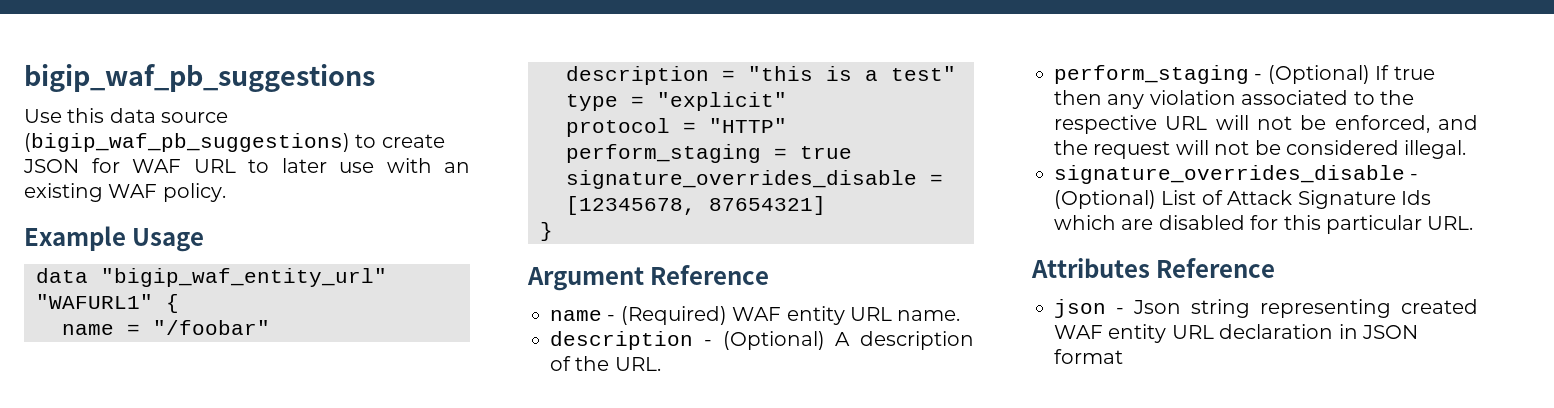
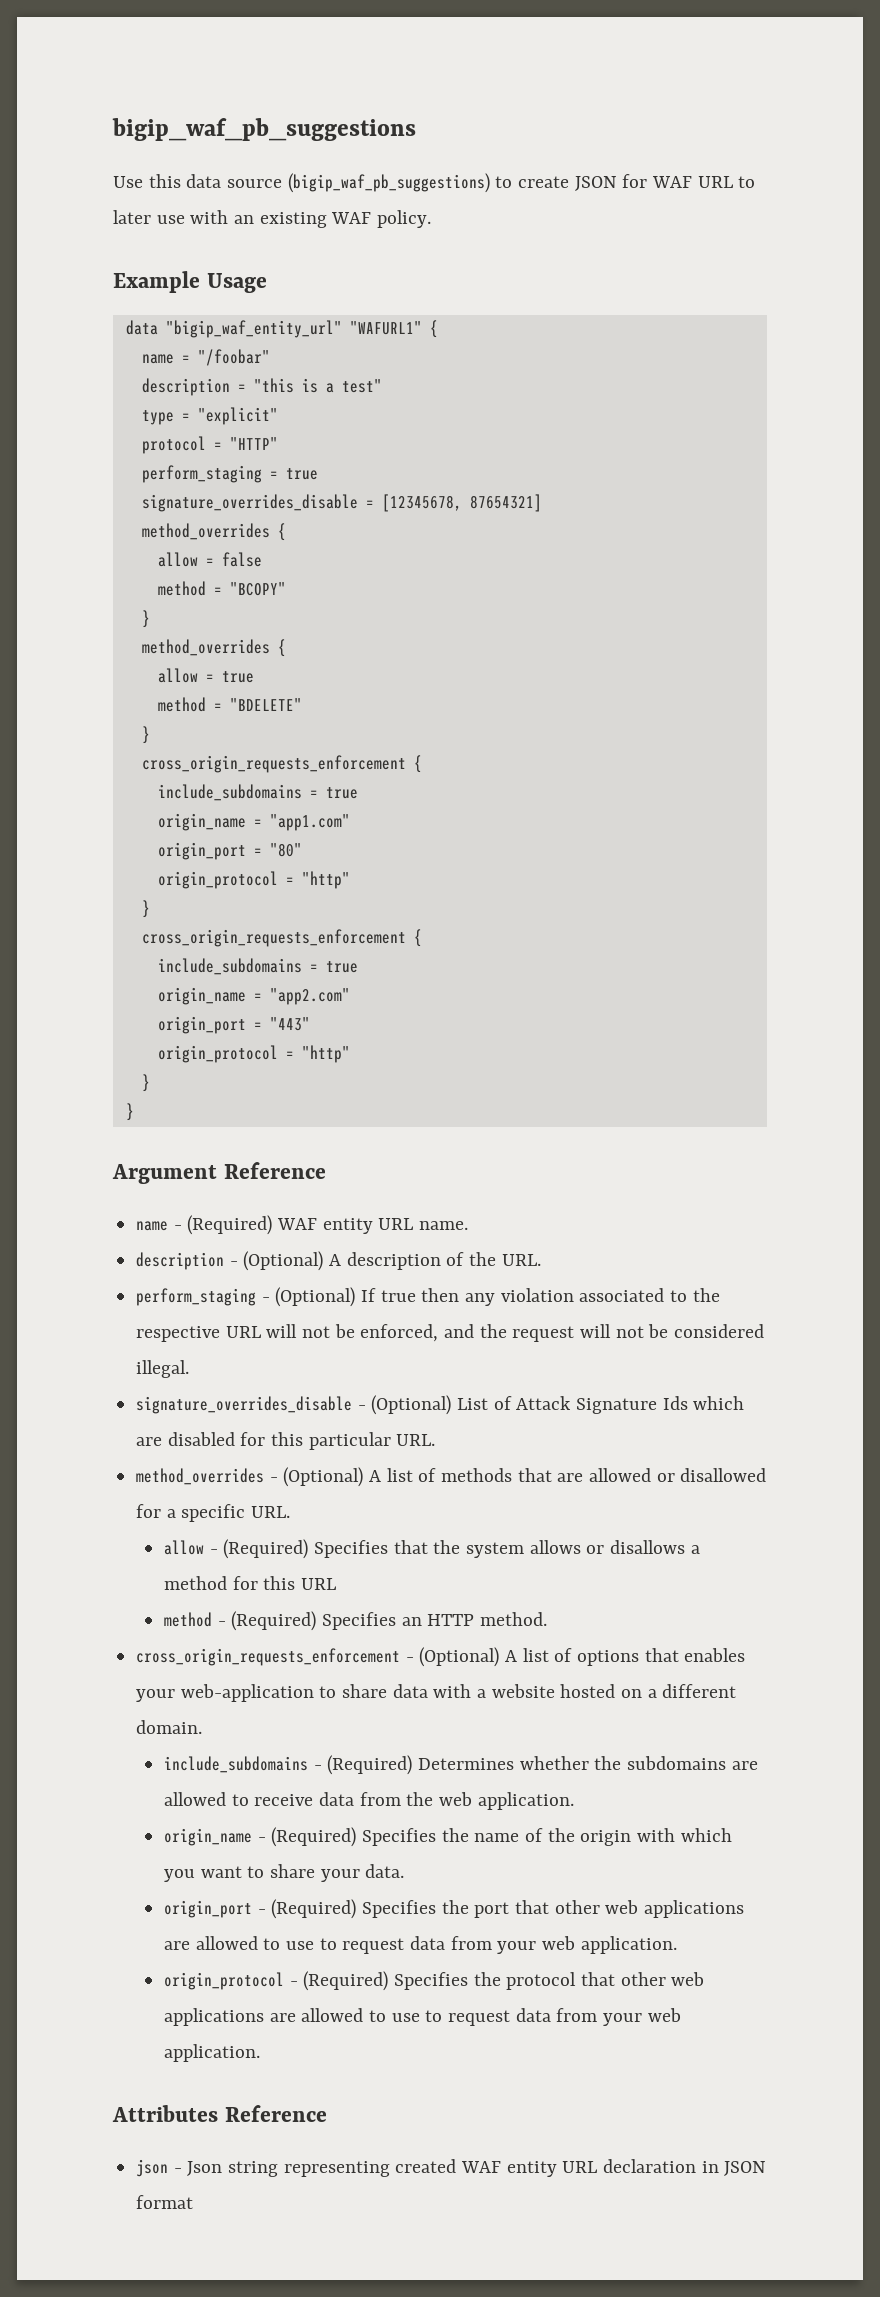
(826, 205) none -> [141,523,286,541] [157,552,262,567] [157,581,286,596] [141,610,150,628] [141,639,286,657] [157,668,254,683] [157,697,302,712] [141,726,150,744] [141,755,422,773] [157,784,358,801] [157,813,350,831] [157,842,302,860] [157,871,350,889] [141,900,150,918] [141,929,422,947] [157,958,358,975] [157,987,350,1005] [157,1016,310,1034] [157,1045,350,1063] [141,1074,150,1092] // method_overrides { // allow = false // method = "BCOPY" // } // method_overrides { // allow = true // method = "BDELETE" // } // cross_origin_requests_enforcement { // include_subdomains = true // origin_name = "app1.com" // origin_port = "80" // origin_protocol = "http" // } // cross_origin_requests_enforcement { // include_subdomains = true // origin_name = "app2.com" // origin_port = "443" // origin_protocol = "http" // }
(1474, 223) none -> [136,1467,767,1487] [136,1504,291,1522] [163,1539,700,1559] [163,1576,336,1590] [163,1611,547,1631] [136,1647,746,1667] [136,1684,737,1702] [136,1720,203,1734] [163,1755,758,1775] [163,1792,574,1810] [163,1827,732,1847] [163,1864,405,1882] [163,1899,744,1919] [163,1936,677,1954] [163,1971,705,1991] [163,2008,681,2026] [163,2044,260,2062] // method_overrides - (Optional) A list of methods that are allowed or disallowed for a specific URL. // allow - (Required) Specifies that the system allows or disallows a method for this URL // method - (Required) Specifies an HTTP method. // cross_origin_requests_enforcement - (Optional) A list of options that enables your web-application to share data with a website hosted on a different domain. // include_subdomains - (Required) Determines whether the subdomains are allowed to receive data from the web application. // origin_name - (Required) Specifies the name of the origin with which you want to share your data. // origin_port - (Required) Specifies the port that other web applications are allowed to use to request data from your web application. // origin_protocol - (Required) Specifies the protocol that other web applications are allowed to use to request data from your web application.

